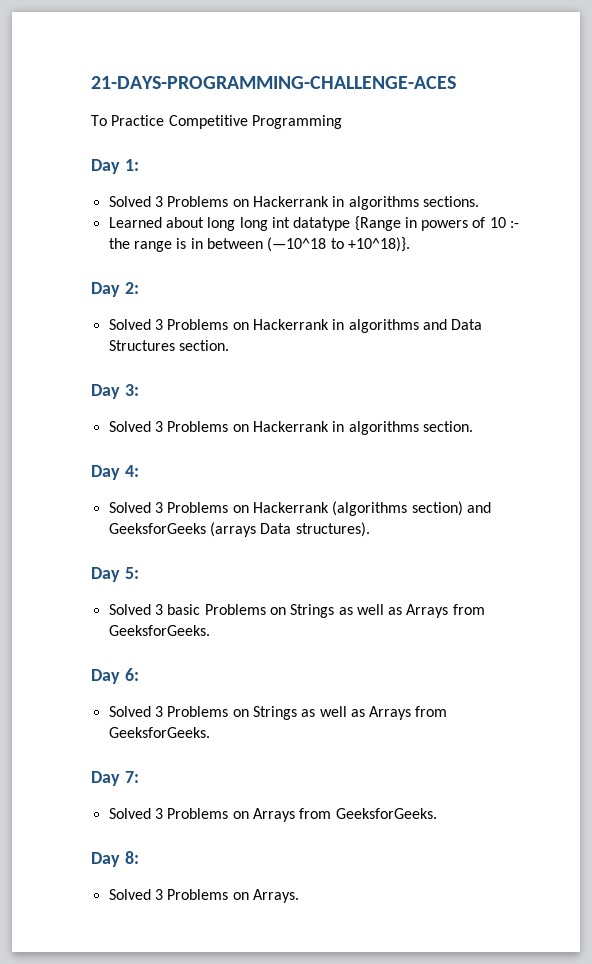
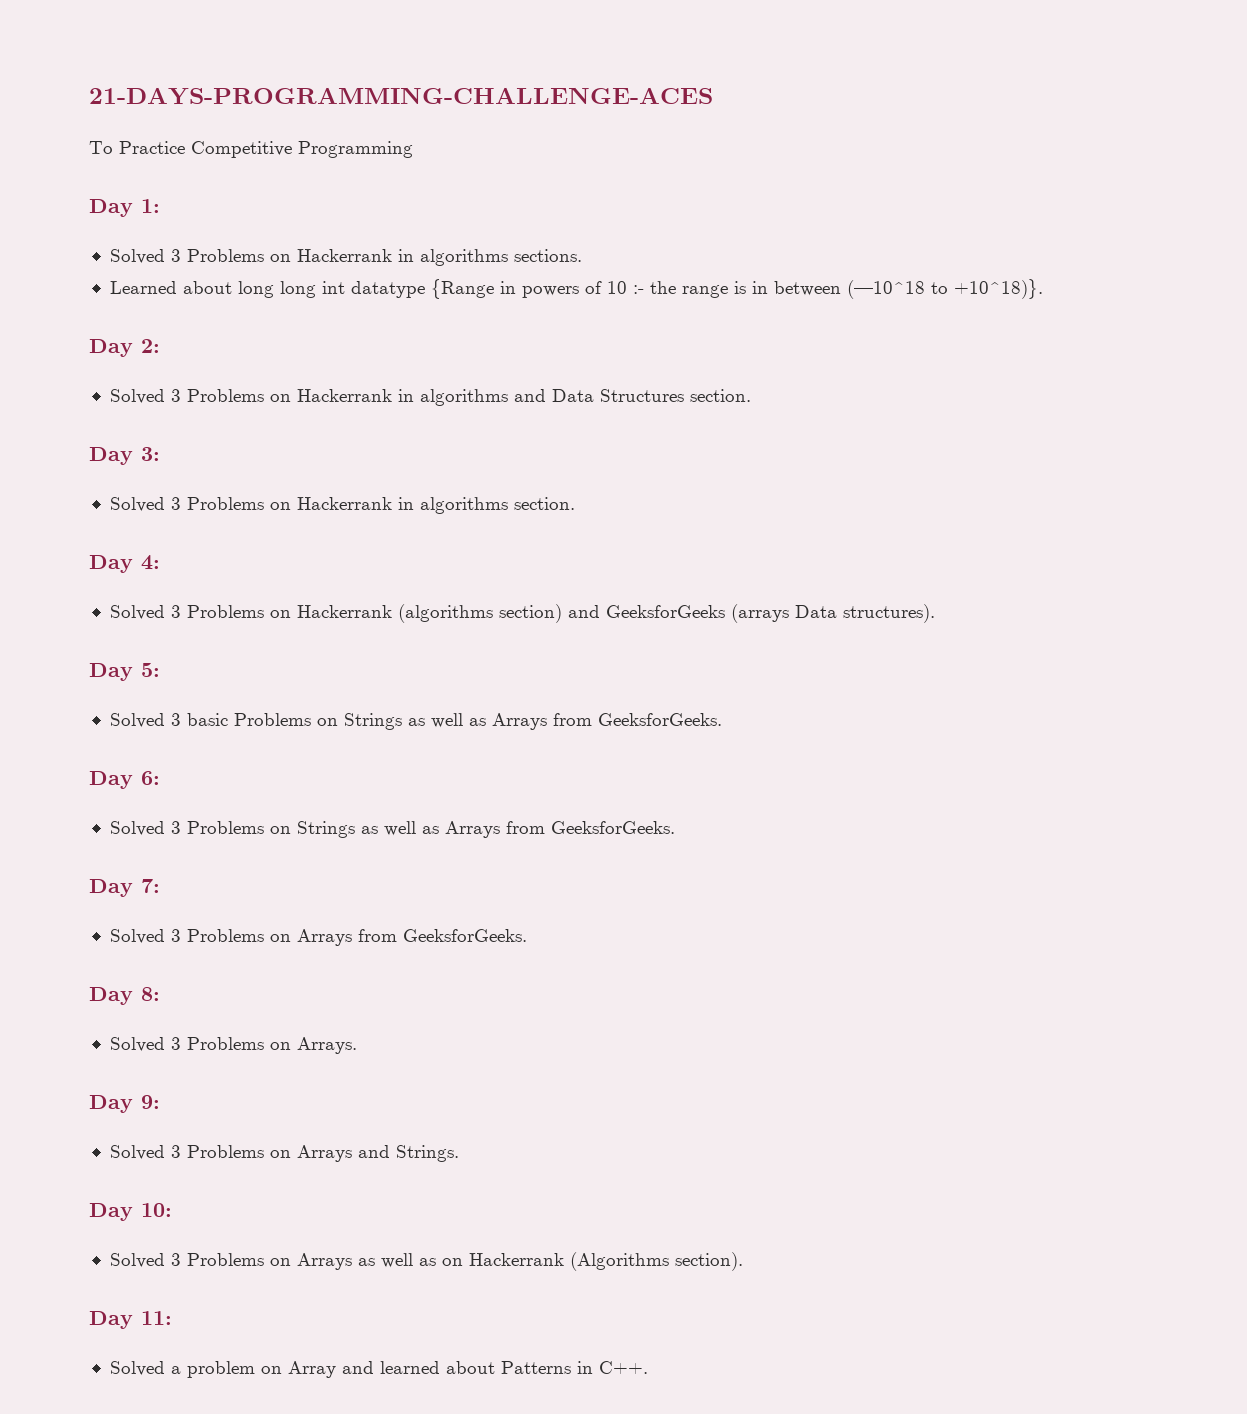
(299, 896) none -> [89,1095,160,1113] [109,1145,459,1162] [89,1203,172,1221] [109,1252,743,1271] [89,1311,172,1329] [109,1361,648,1378] // Day 9: // Solved 3 Problems on Arrays and Strings. // Day 10: // Solved 3 Problems on Arrays as well as on Hackerrank (Algorithms section). // Day 11: // Solved a problem on Array and learned about Patterns in C++.

